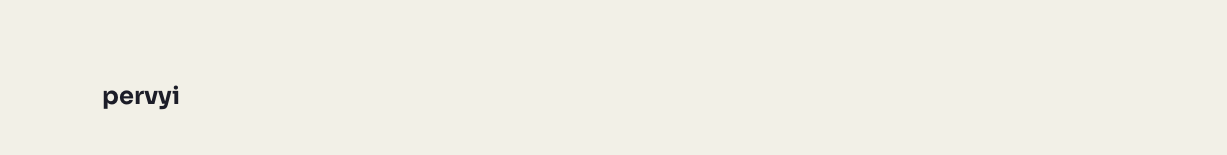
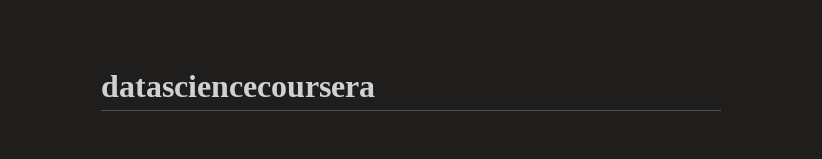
[102,85,180,110] pervyi -> [101,75,375,97] datasciencecoursera

